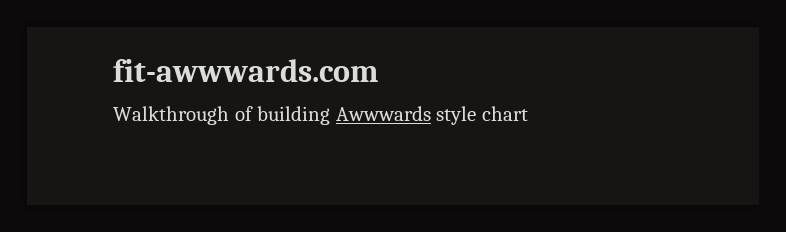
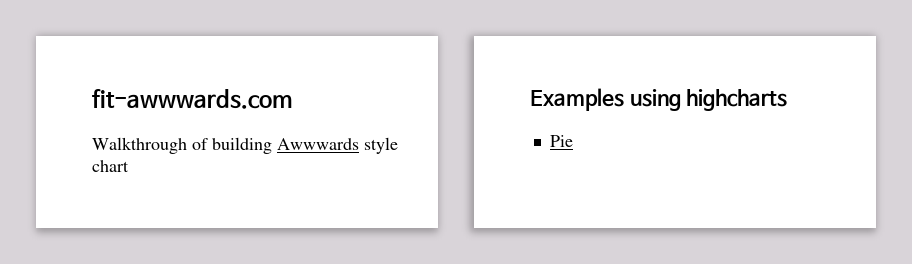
(528, 113) none -> [530,88,788,111] [549,135,573,147] // Examples using highcharts // Pie

